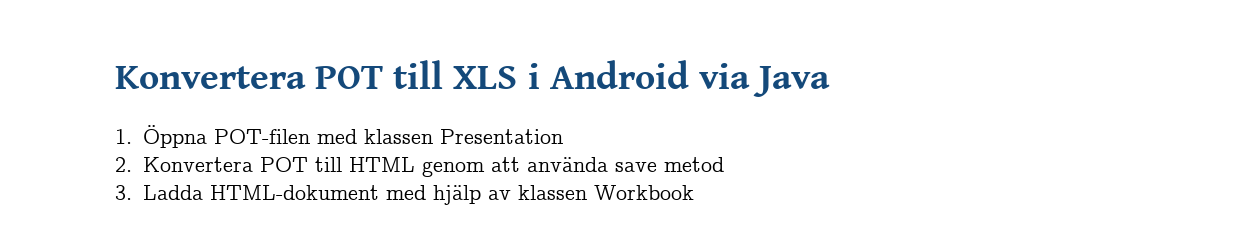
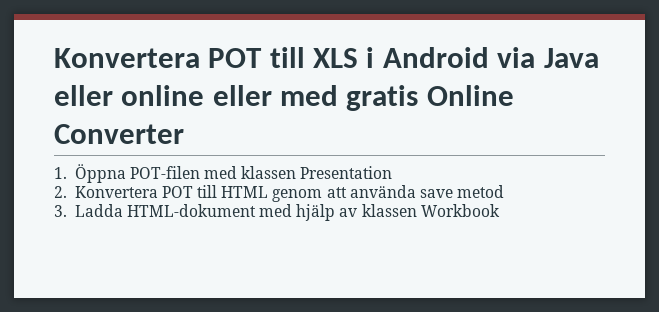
(830, 81) none -> [54,85,514,111] [54,124,184,144] eller online eller med gratis Online Converter

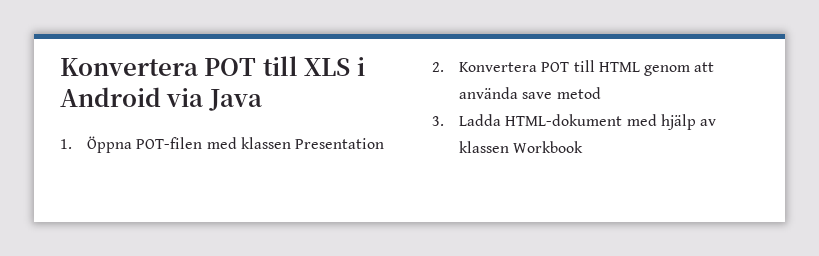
[54,85,514,111] [54,124,184,144] eller online eller med gratis Online Converter -> (262, 100) none

